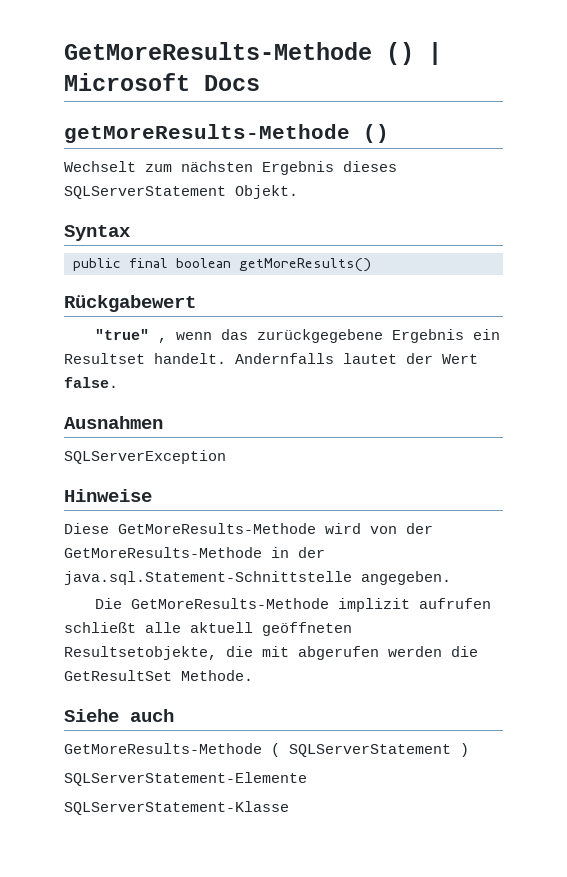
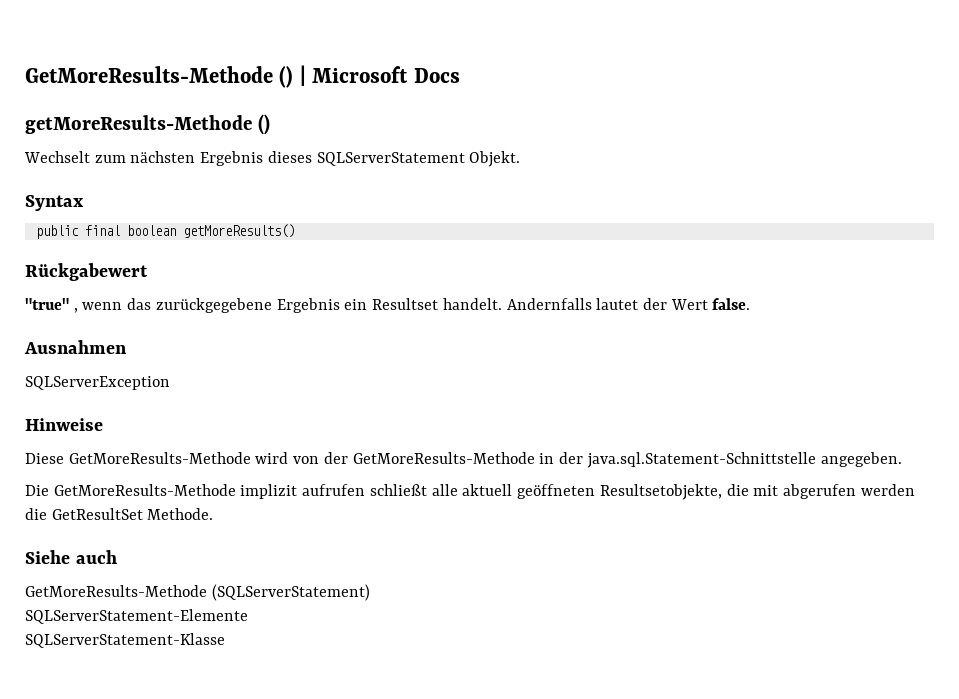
[271,743,469,757] ( SQLServerStatement ) -> [211,584,370,601] (SQLServerStatement)

